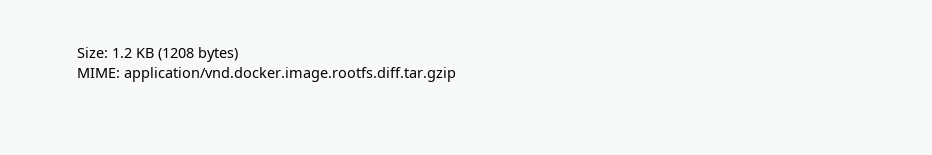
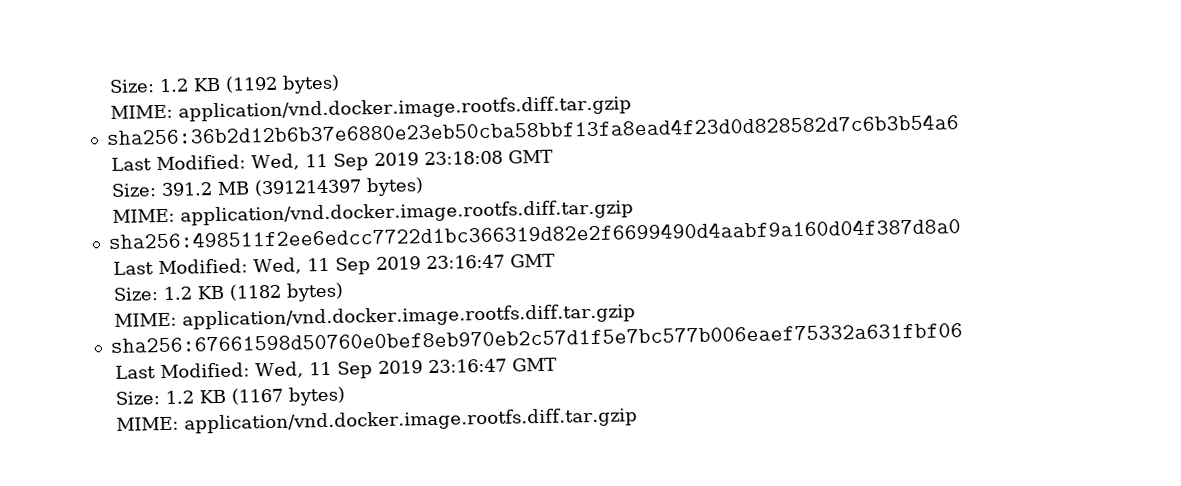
[76,47,238,62] [76,67,456,82] Size: 1.2 KB (1208 bytes) // MIME: application/vnd.docker.image.rootfs.diff.tar.gzip -> [109,74,341,94] [110,95,633,122] [105,114,959,146] [111,149,554,171] [111,177,425,197] [112,199,635,226] [107,218,961,250] [113,253,556,275] [113,282,345,302] [114,303,637,330] [109,323,963,353] [115,357,558,379] [115,386,346,406] [116,407,639,434] Size: 1.2 KB (1192 bytes) // MIME: application/vnd.docker.image.rootfs.diff.tar.gzip // sha256:36b2d12b6b37e6880e23eb50cba58bbf13fa8ead4f23d0d828582d7c6b3b54a6 // Last Modified: Wed, 11 Sep 2019 23:18:08 GMT // Size: 391.2 MB (391214397 bytes) // MIME: application/vnd.docker.image.rootfs.diff.tar.gzip // sha256:498511f2ee6edcc7722d1bc366319d82e2f6699490d4aabf9a160d04f387d8a0 // Last Modified: Wed, 11 Sep 2019 23:16:47 GMT // Size: 1.2 KB (1182 bytes) // MIME: application/vnd.docker.image.rootfs.diff.tar.gzip // sha256:67661598d50760e0bef8eb970eb2c57d1f5e7bc577b006eaef75332a631fbf06 // Last Modified: Wed, 11 Sep 2019 23:16:47 GMT // Size: 1.2 KB (1167 bytes) // MIME: application/vnd.docker.image.rootfs.diff.tar.gzip

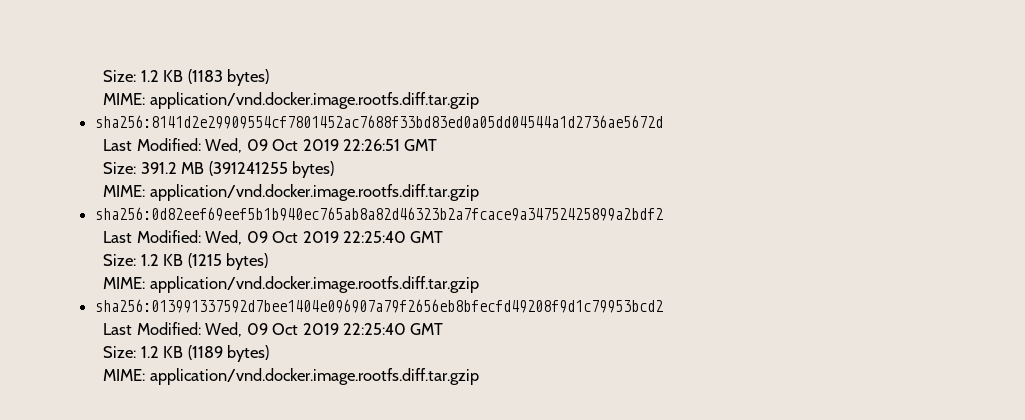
[109,74,341,94] [110,95,633,122] [105,114,959,146] [111,150,504,171] Size: 1.2 KB (1192 bytes) // MIME: application/vnd.docker.image.rootfs.diff.tar.gzip // sha256:36b2d12b6b37e6880e23eb50cba58bbf13fa8ead4f23d0d828582d7c6b3b54a6 // Last Modified: Wed, 11 Sep 2019 23:18:08 -> [103,69,270,86] [103,92,479,109] [95,115,664,129] [103,138,401,153] Size: 1.2 KB (1183 bytes) // MIME: application/vnd.docker.image.rootfs.diff.tar.gzip // sha256:8141d2e29909554cf7801452ac7688f33bd83ed0a05dd04544a1d2736ae5672d // Last Modified: Wed, 09 Oct 2019 22:26:51
[254,177,425,197] [112,199,635,226] [107,218,961,250] [113,253,556,275] [113,282,345,302] [114,303,637,330] [109,323,963,353] [115,357,558,379] [115,387,284,405] (391214397 bytes) // MIME: application/vnd.docker.image.rootfs.diff.tar.gzip // sha256:498511f2ee6edcc7722d1bc366319d82e2f6699490d4aabf9a160d04f387d8a0 // Last Modified: Wed, 11 Sep 2019 23:16:47 GMT // Size: 1.2 KB (1182 bytes) // MIME: application/vnd.docker.image.rootfs.diff.tar.gzip // sha256:67661598d50760e0bef8eb970eb2c57d1f5e7bc577b006eaef75332a631fbf06 // Last Modified: Wed, 11 Sep 2019 23:16:47 GMT // Size: 1.2 KB (1167 -> [208,161,335,178] [103,184,479,201] [95,207,664,221] [103,230,444,245] [103,253,269,270] [103,276,479,293] [95,299,664,313] [103,322,444,337] [103,345,223,360] (391241255 bytes) // MIME: application/vnd.docker.image.rootfs.diff.tar.gzip // sha256:0d82eef69eef5b1b940ec765ab8a82d46323b2a7fcace9a34752425899a2bdf2 // Last Modified: Wed, 09 Oct 2019 22:25:40 GMT // Size: 1.2 KB (1215 bytes) // MIME: application/vnd.docker.image.rootfs.diff.tar.gzip // sha256:013991337592d7bee1404e096907a79f2656eb8bfecfd49208f9d1c79953bcd2 // Last Modified: Wed, 09 Oct 2019 22:25:40 GMT // Size: 1.2 KB (1189

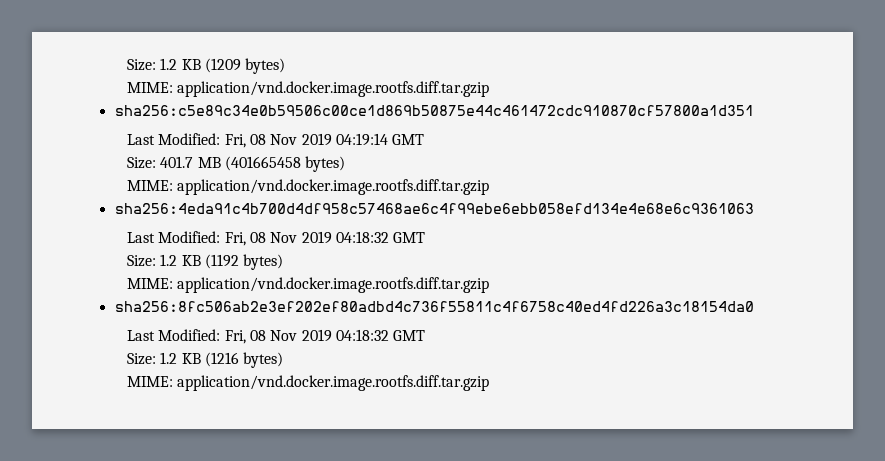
[103,69,270,86] [103,92,479,109] [95,115,664,129] [103,138,438,153] [103,161,335,178] [103,184,479,201] [95,207,664,221] [103,230,444,245] [103,253,269,270] [103,276,479,293] [95,299,664,313] [103,322,444,337] [103,345,223,360] Size: 1.2 KB (1183 bytes) // MIME: application/vnd.docker.image.rootfs.diff.tar.gzip // sha256:8141d2e29909554cf7801452ac7688f33bd83ed0a05dd04544a1d2736ae5672d // Last Modified: Wed, 09 Oct 2019 22:26:51 GMT // Size: 391.2 MB (391241255 bytes) // MIME: application/vnd.docker.image.rootfs.diff.tar.gzip // sha256:0d82eef69eef5b1b940ec765ab8a82d46323b2a7fcace9a34752425899a2bdf2 // Last Modified: Wed, 09 Oct 2019 22:25:40 GMT // Size: 1.2 KB (1215 bytes) // MIME: application/vnd.docker.image.rootfs.diff.tar.gzip // sha256:013991337592d7bee1404e096907a79f2656eb8bfecfd49208f9d1c79953bcd2 // Last Modified: Wed, 09 Oct 2019 22:25:40 GMT // Size: 1.2 KB (1189 -> [126,58,286,74] [126,81,490,97] [114,105,754,116] [126,133,425,148] [126,156,346,172] [126,179,490,195] [114,203,754,214] [126,231,426,246] [126,254,284,270] [126,277,490,293] [114,301,754,312] [126,329,426,344] [126,352,239,367] Size: 1.2 KB (1209 bytes) // MIME: application/vnd.docker.image.rootfs.diff.tar.gzip // sha256:c5e89c34e0b59506c00ce1d869b50875e44c461472cdc910870cf57800a1d351 // Last Modified: Fri, 08 Nov 2019 04:19:14 GMT // Size: 401.7 MB (401665458 bytes) // MIME: application/vnd.docker.image.rootfs.diff.tar.gzip // sha256:4eda91c4b700d4df958c57468ae6c4f99ebe6ebb058efd134e4e68e6c9361063 // Last Modified: Fri, 08 Nov 2019 04:18:32 GMT // Size: 1.2 KB (1192 bytes) // MIME: application/vnd.docker.image.rootfs.diff.tar.gzip // sha256:8fc506ab2e3ef202ef80adbd4c736f55811c4f6758c40ed4fd226a3c18154da0 // Last Modified: Fri, 08 Nov 2019 04:18:32 GMT // Size: 1.2 KB (1216

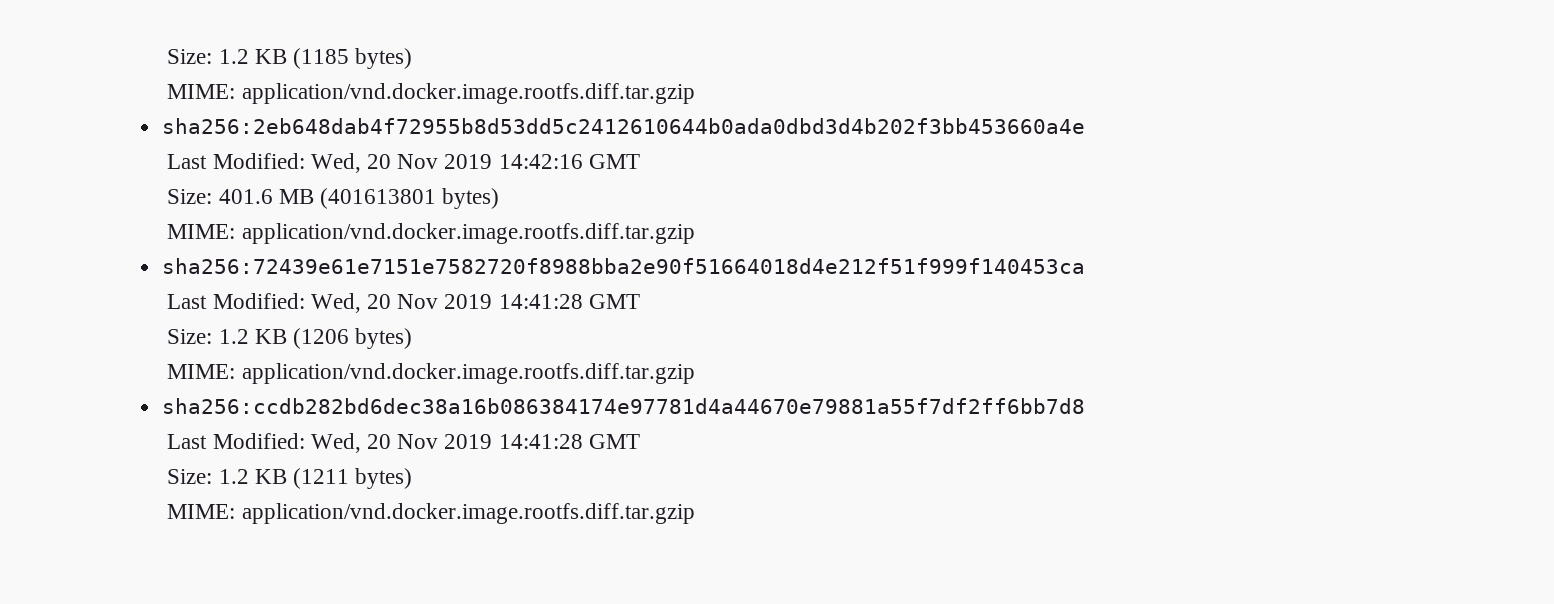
[126,58,286,74] [126,81,490,97] [114,105,754,116] [126,133,425,148] [126,156,346,172] [126,179,490,195] [114,203,754,214] [126,231,426,246] [126,254,284,270] [126,277,490,293] [114,301,754,312] [126,329,426,344] [126,352,239,367] Size: 1.2 KB (1209 bytes) // MIME: application/vnd.docker.image.rootfs.diff.tar.gzip // sha256:c5e89c34e0b59506c00ce1d869b50875e44c461472cdc910870cf57800a1d351 // Last Modified: Fri, 08 Nov 2019 04:19:14 GMT // Size: 401.7 MB (401665458 bytes) // MIME: application/vnd.docker.image.rootfs.diff.tar.gzip // sha256:4eda91c4b700d4df958c57468ae6c4f99ebe6ebb058efd134e4e68e6c9361063 // Last Modified: Fri, 08 Nov 2019 04:18:32 GMT // Size: 1.2 KB (1192 bytes) // MIME: application/vnd.docker.image.rootfs.diff.tar.gzip // sha256:8fc506ab2e3ef202ef80adbd4c736f55811c4f6758c40ed4fd226a3c18154da0 // Last Modified: Fri, 08 Nov 2019 04:18:32 GMT // Size: 1.2 KB (1216 -> [167,48,413,69] [167,83,695,104] [161,118,1085,134] [167,153,640,173] [167,188,500,209] [167,223,695,244] [161,258,1085,274] [167,293,640,313] [167,328,413,349] [167,363,695,384] [161,398,1085,414] [167,433,640,453] [167,468,349,489] Size: 1.2 KB (1185 bytes) // MIME: application/vnd.docker.image.rootfs.diff.tar.gzip // sha256:2eb648dab4f72955b8d53dd5c2412610644b0ada0dbd3d4b202f3bb453660a4e // Last Modified: Wed, 20 Nov 2019 14:42:16 GMT // Size: 401.6 MB (401613801 bytes) // MIME: application/vnd.docker.image.rootfs.diff.tar.gzip // sha256:72439e61e7151e7582720f8988bba2e90f51664018d4e212f51f999f140453ca // Last Modified: Wed, 20 Nov 2019 14:41:28 GMT // Size: 1.2 KB (1206 bytes) // MIME: application/vnd.docker.image.rootfs.diff.tar.gzip // sha256:ccdb282bd6dec38a16b086384174e97781d4a44670e79881a55f7df2ff6bb7d8 // Last Modified: Wed, 20 Nov 2019 14:41:28 GMT // Size: 1.2 KB (1211

